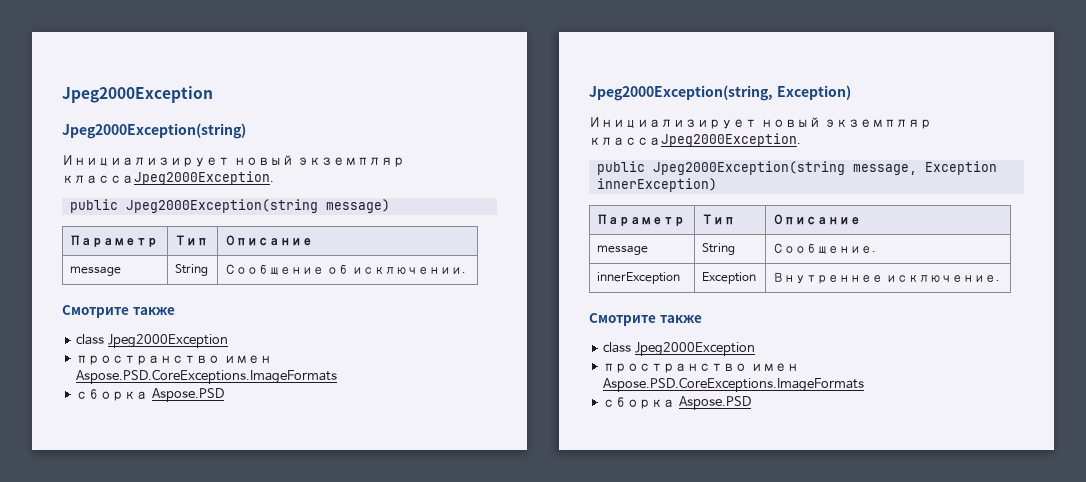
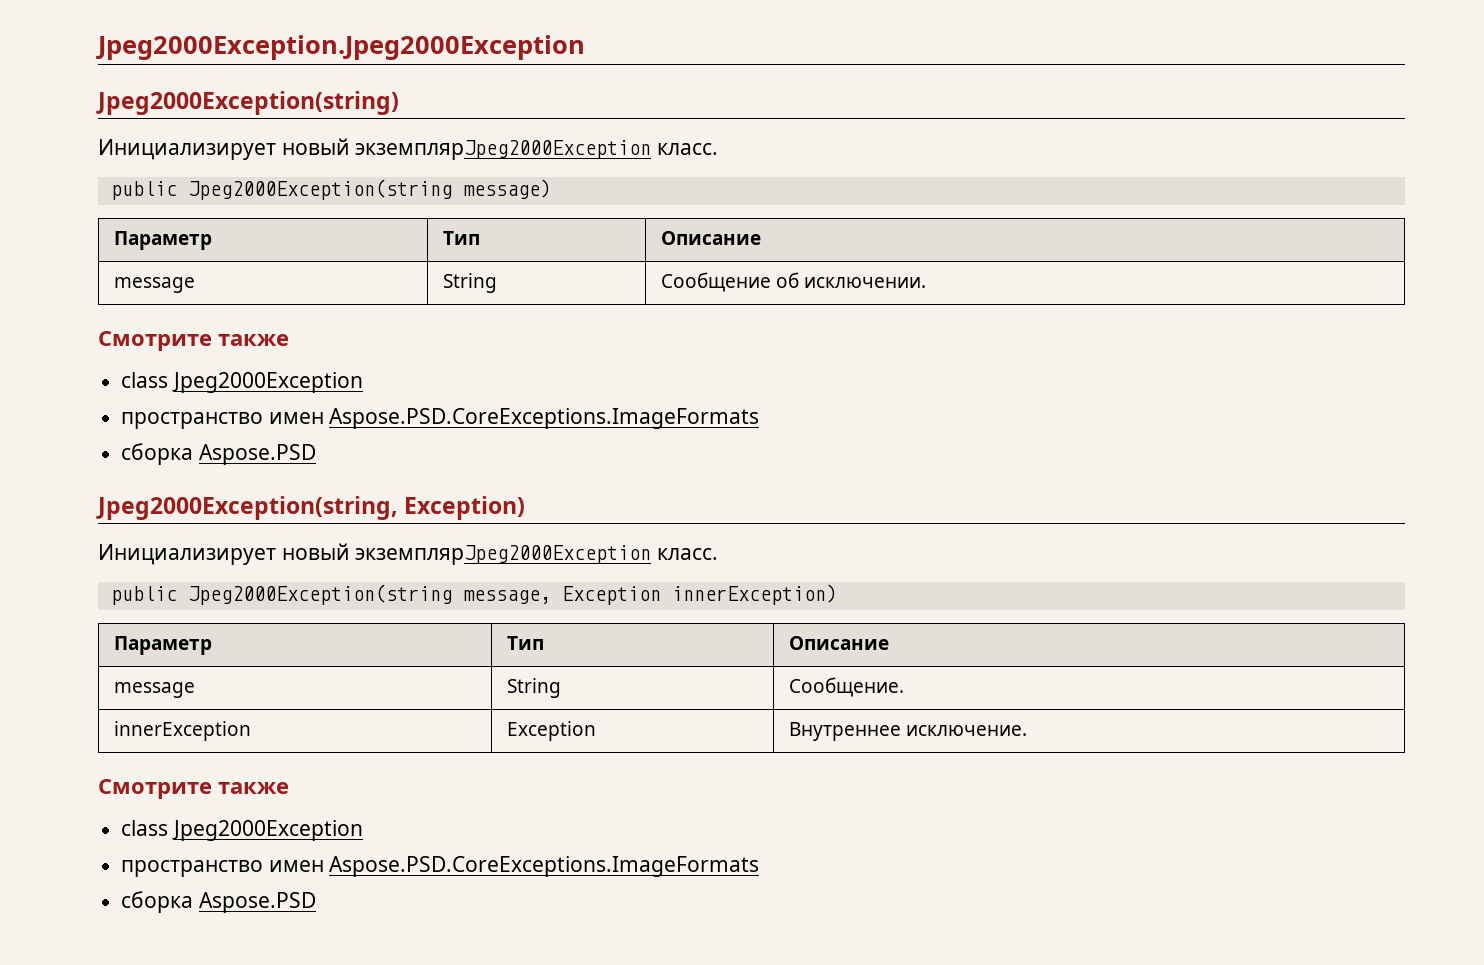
[62,86,213,103] Jpeg2000Exception -> [96,35,585,60] Jpeg2000Exception.Jpeg2000Exception
[297,157,406,167] [62,171,274,185] экземпляр классаJpeg2000Exception. -> [355,140,719,160] экземплярJpeg2000Exception класс.
[824,119,933,129] [589,133,801,147] экземпляр классаJpeg2000Exception. -> [355,545,719,565] экземплярJpeg2000Exception класс.

